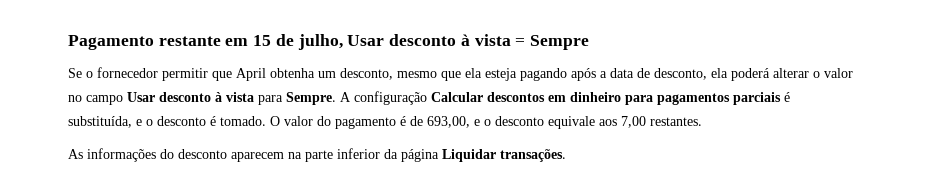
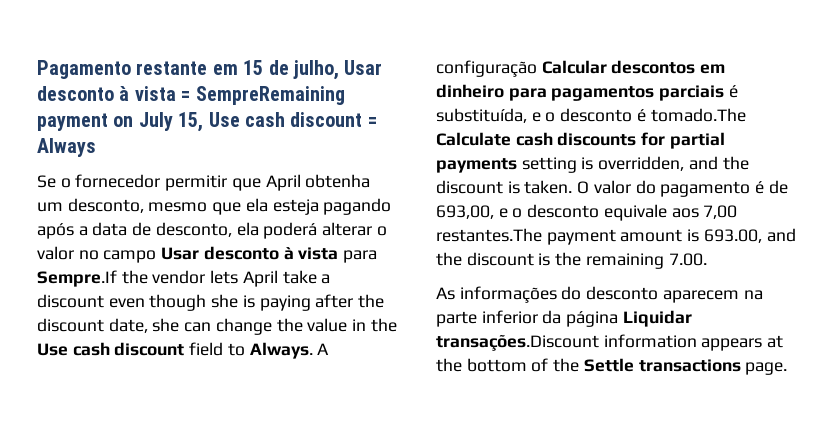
[529,35,589,50] Sempre -> [195,86,345,105] [37,112,377,132] [37,138,96,157] SempreRemaining payment on July 15, Use cash discount = Always
[286,92,336,105] Sempre. -> [37,270,331,287] [37,294,385,311] [37,318,397,335] [37,342,313,359] Sempre.If the vendor lets April take a discount even though she is paying after the discount date, she can change the value in the Use cash discount field to Always.
[220,116,266,126] tomado. -> [650,108,746,122] [436,132,725,149] [436,156,749,173] [436,180,573,194] tomado.The Calculate cash discounts for partial payments setting is overridden, and the discount is taken.
[650,117,702,126] restantes. -> [436,228,796,245] [436,252,707,269] restantes.The payment amount is 693.00, and the discount is the remaining 7.00.
[500,149,566,162] transações. -> [436,334,784,351] [436,358,788,375] transações.Discount information appears at the bottom of the Settle transactions page.

